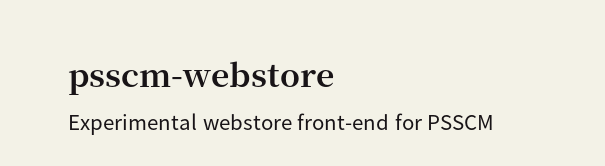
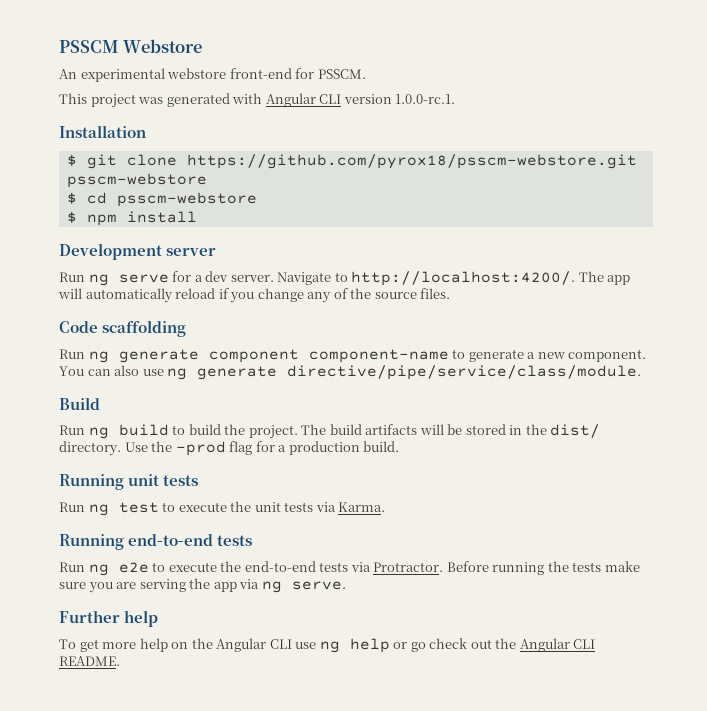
[68,61,334,95] [68,113,495,135] psscm-webstore // Experimental webstore front-end for PSSCM -> [59,39,203,53] [59,68,366,82] [59,93,456,108] [59,125,146,138] [66,154,637,169] [66,173,207,188] [66,192,257,207] [66,211,197,226] [59,243,217,260] [59,271,631,286] [58,288,451,303] [59,320,187,337] [59,349,647,363] [59,365,642,380] [59,397,100,410] [59,424,601,439] [59,441,400,456] [59,474,199,490] [59,501,386,516] [59,534,253,550] [59,561,640,576] [59,578,346,593] [59,610,159,627] [59,638,596,653] [59,656,120,666] PSSCM Webstore // An experimental webstore front-end for PSSCM. // This project was generated with Angular CLI version 1.0.0-rc.1. // Installation // $ git clone https://github.com/pyrox18/psscm-webstore.git psscm-webstore // $ cd psscm-webstore // $ npm install // Development server // Run ng serve for a dev server. Navigate to http://localhost:4200/. The app will automatically reload if you change any of the source files. // Code scaffolding // Run ng generate component component-name to generate a new component. You can also use ng generate directive/pipe/service/class/module. // Build // Run ng build to build the project. The build artifacts will be stored in the dist/ directory. Use the -prod flag for a production build. // Running unit tests // Run ng test to execute the unit tests via Karma. // Running end-to-end tests // Run ng e2e to execute the end-to-end tests via Protractor. Before running the tests make sure you are serving the app via ng serve. // Further help // To get more help on the Angular CLI use ng help or go check out the Angular CLI README.

